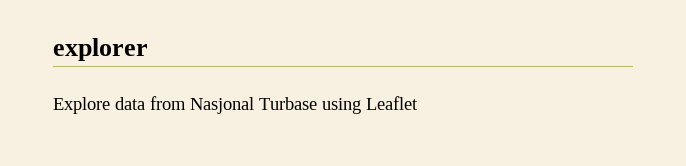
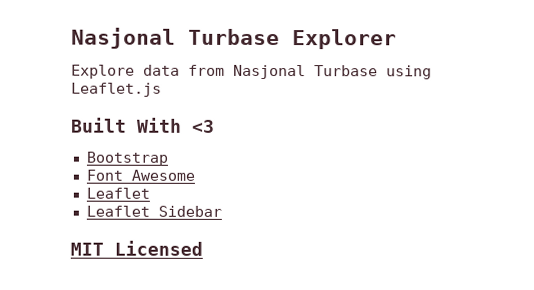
[53,38,148,61] explorer -> [71,27,397,50] Nasjonal Turbase Explorer
[366,96,418,110] Leaflet -> [71,82,162,97] [71,117,215,133] [85,151,168,166] [85,169,195,181] [85,187,150,199] [85,205,222,217] [70,240,203,256] Leaflet.js // Built With <3 // Bootstrap // Font Awesome // Leaflet // Leaflet Sidebar // MIT Licensed

